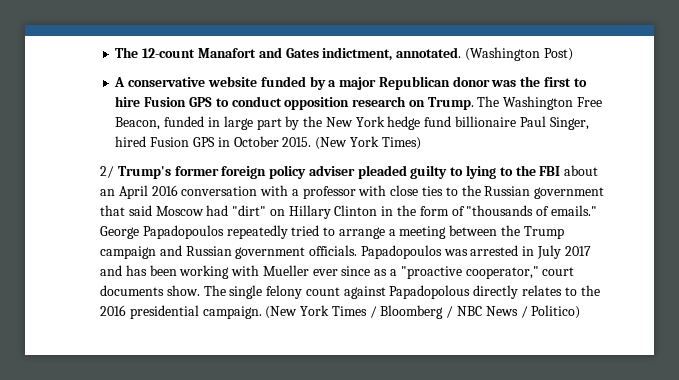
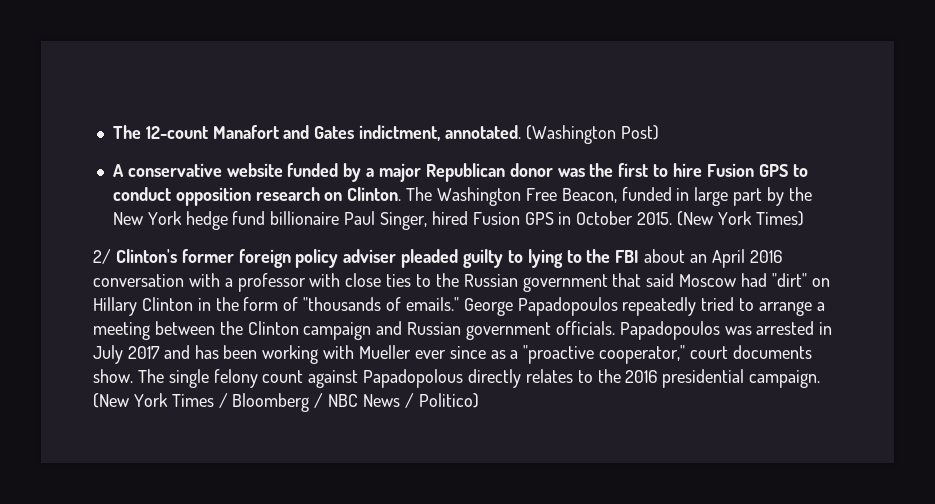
[427,97,474,110] Trump. -> [347,187,402,201] Clinton.
[117,166,171,179] Trump's -> [115,249,177,263] Clinton's
[523,226,564,239] Trump -> [247,321,299,335] Clinton

